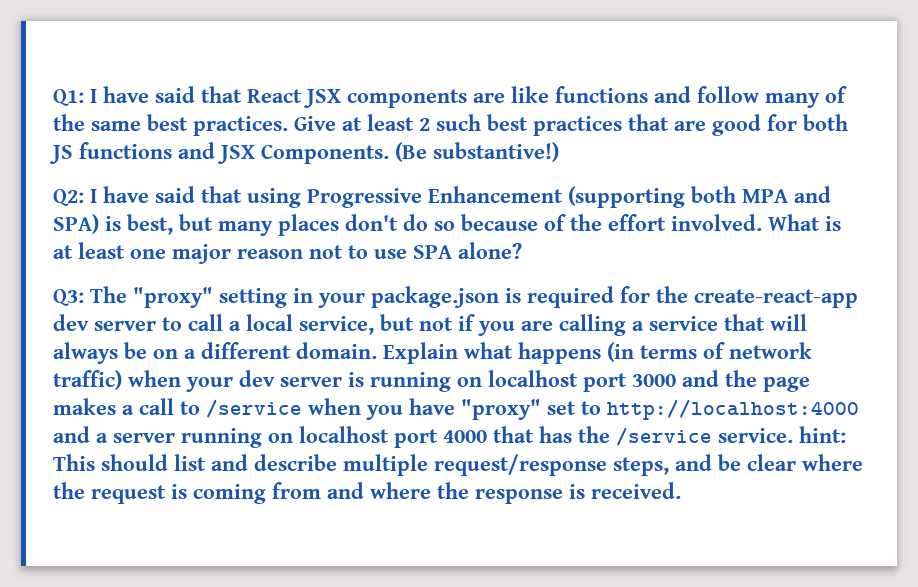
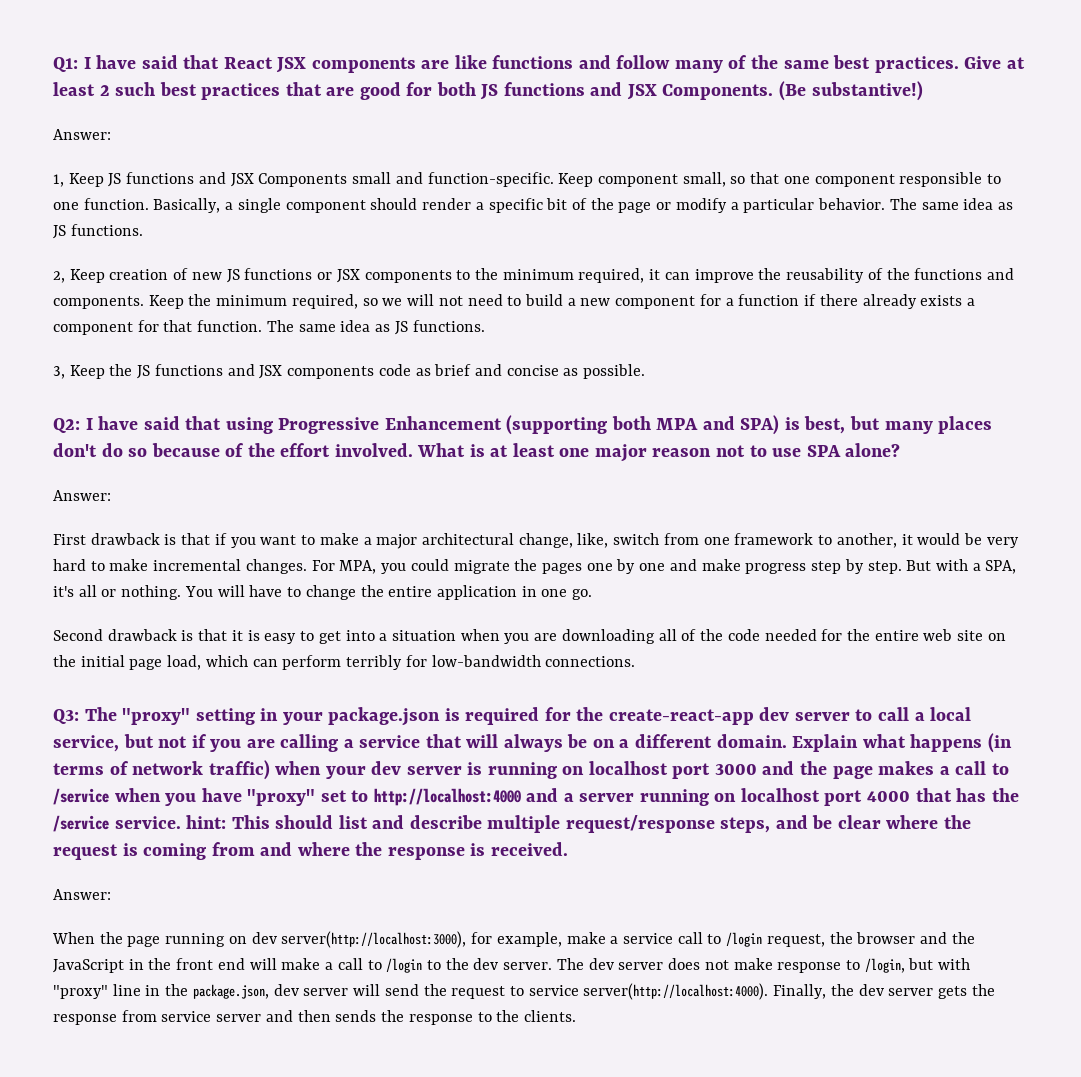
(559, 152) none -> [53,129,111,140] [53,172,1002,187] [53,198,1013,213] [53,224,143,239] [53,268,1014,283] [53,294,975,309] [53,320,485,335] [53,364,646,379] // Answer: // 1, Keep JS functions and JSX Components small and function-specific. Keep component small, so that one component responsible to one function. Basically, a single component should render a specific bit of the page or modify a particular behavior. The same idea as JS functions. // 2, Keep creation of new JS functions or JSX components to the minimum required, it can improve the reusability of the functions and components. Keep the minimum required, so we will not need to build a new component for a function if there already exists a component for that function. The same idea as JS functions. // 3, Keep the JS functions and JSX components code as brief and concise as possible.
(522, 250) none -> [53,490,111,501] [53,533,1019,549] [53,559,1017,574] [53,585,593,600] [53,629,1006,644] [53,655,636,670] // Answer: // First drawback is that if you want to make a major architectural change, like, switch from one framework to another, it would be very hard to make incremental changes. For MPA, you could migrate the pages one by one and make progress step by step. But with a SPA, it's all or nothing. You will have to change the entire application in one go. // Second drawback is that it is easy to get into a situation when you are downloading all of the code needed for the entire web site on the initial page load, which can perform terribly for low-bandwidth connections.
(681, 490) none -> [53,889,111,900] [52,931,975,948] [53,958,971,973] [53,983,995,1000] [53,1010,576,1025] // Answer: // When the page running on dev server(http://localhost:3000), for example, make a service call to /login request, the browser and the JavaScript in the front end will make a call to /login to the dev server. The dev server does not make response to /login, but with "proxy" line in the package.json, dev server will send the request to service server(http://localhost:4000). Finally, the dev server gets the response from service server and then sends the response to the clients.

